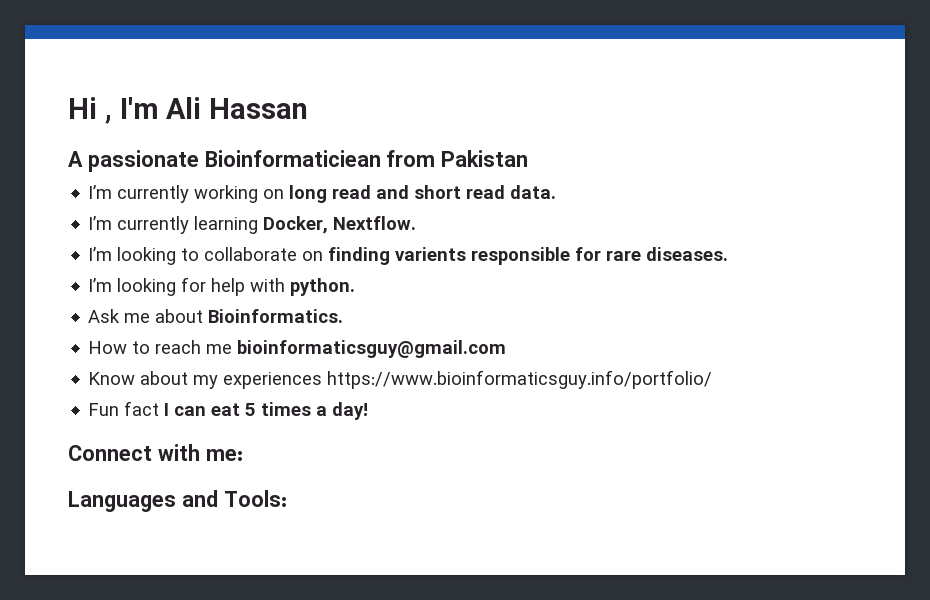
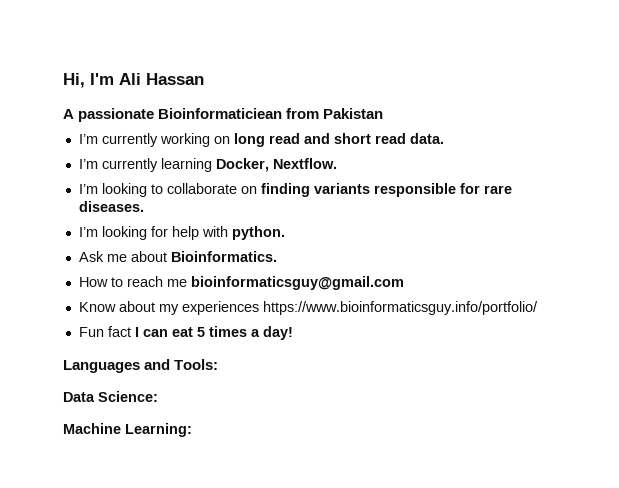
[68,97,112,124] Hi , -> [63,73,85,88] Hi,
[395,247,467,261] varients -> [313,183,370,194] variants
[68,444,243,461] // Connect with me: -> (293, 333) none
(287, 498) none -> [63,391,158,402] [63,423,192,437] // Data Science: // Machine Learning:

